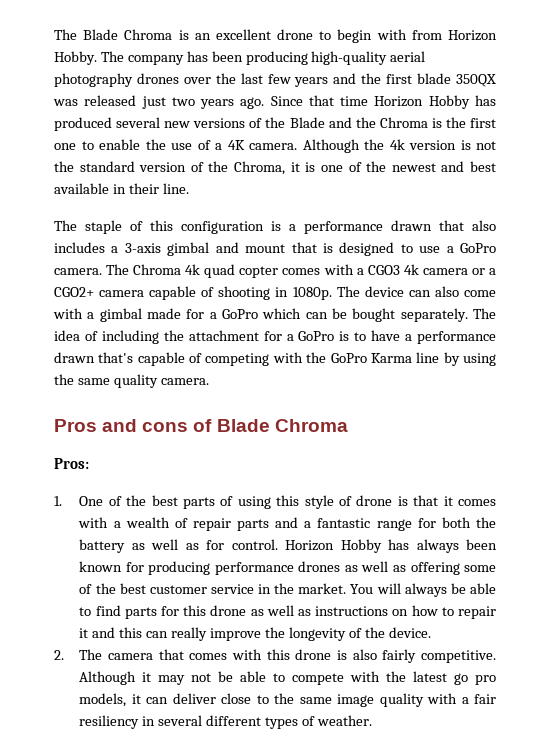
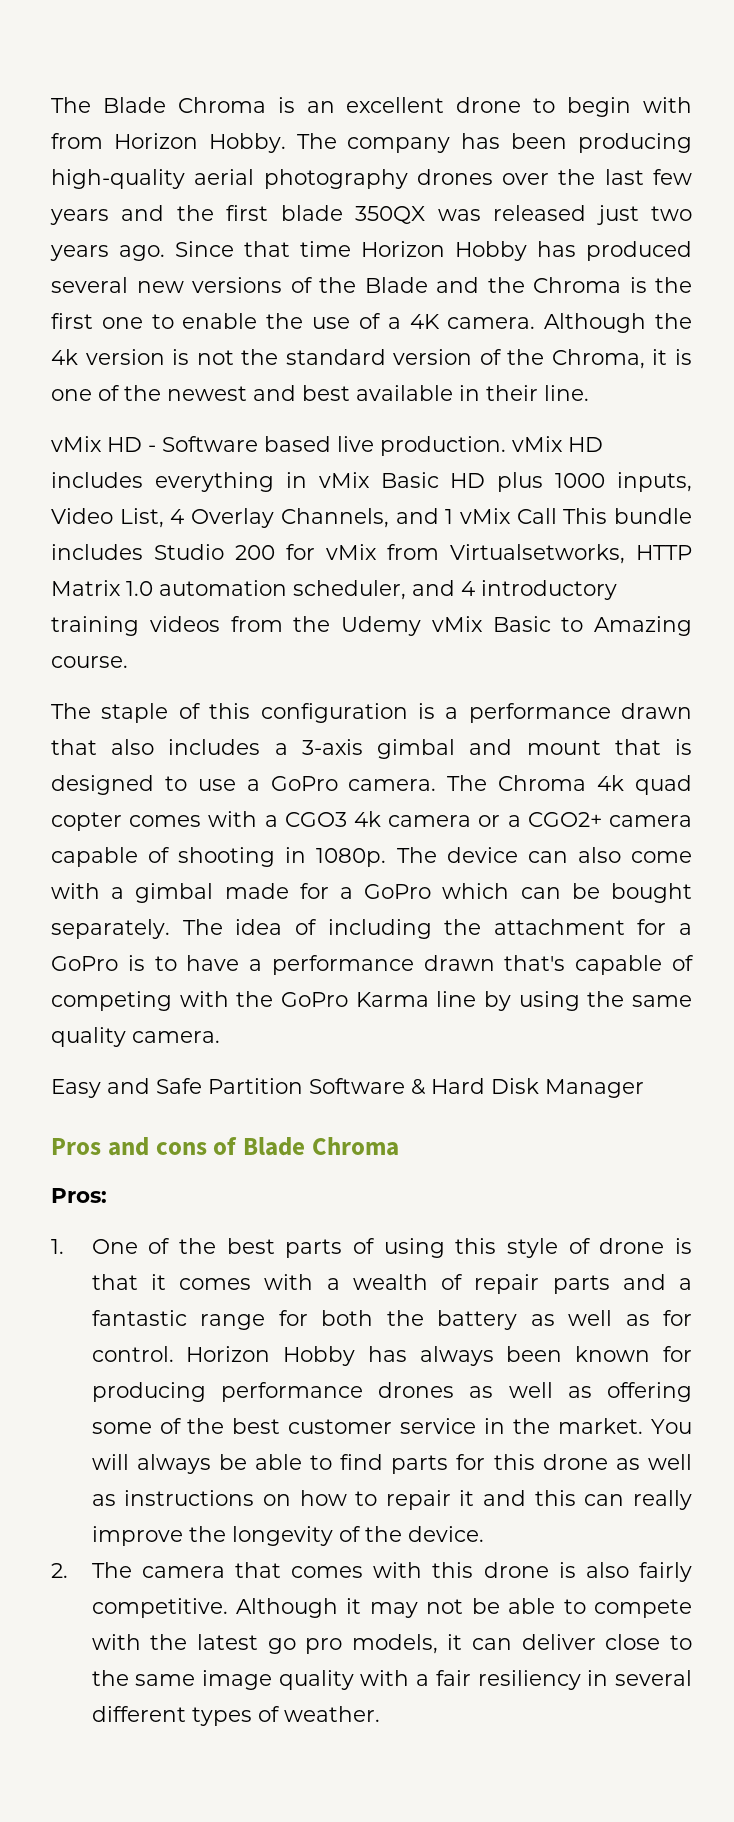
(189, 188) none -> [51,436,603,456] [51,472,692,492] [51,508,692,528] [51,544,692,564] [51,580,617,600] [51,616,692,636] [51,656,128,668] // vMix HD - Software based live production. vMix HD includes everything in vMix Basic HD plus 1000 inputs, Video List, 4 Overlay Channels, and 1 vMix Call This bundle includes Studio 200 for vMix from Virtualsetworks, HTTP Matrix 1.0 automation scheduler, and 4 introductory training videos from the Udemy vMix Basic to Amazing course.
(209, 381) none -> [51,1078,644,1098] // Easy and Safe Partition Software & Hard Disk Manager

